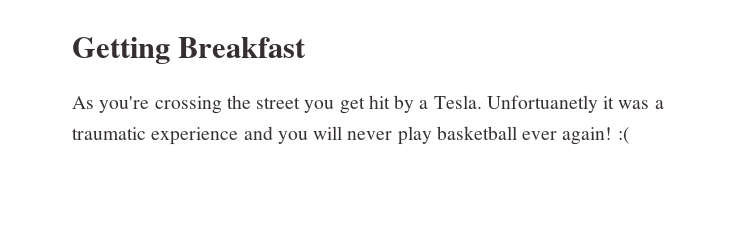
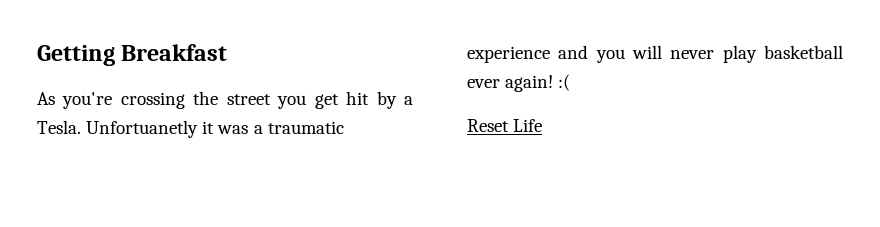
(630, 135) none -> [467,119,543,132] // Reset Life

